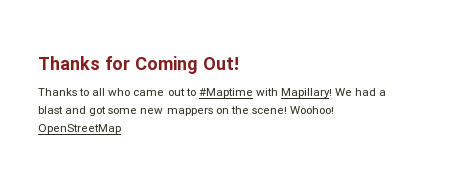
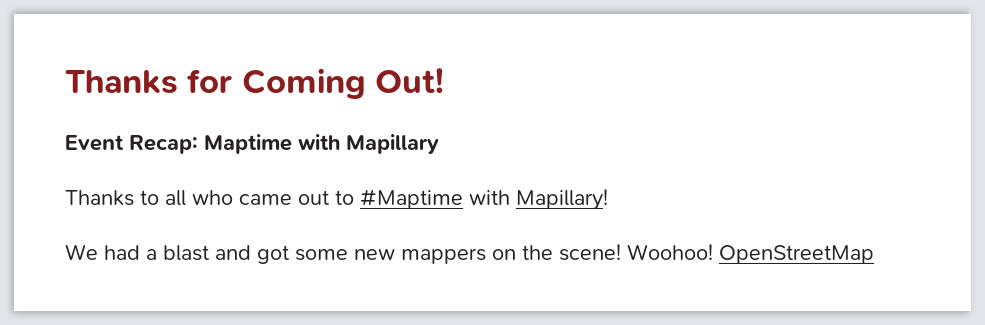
(239, 63) none -> [65,134,439,154] // Event Recap: Maptime with Mapillary
(332, 93) none -> (608, 199) //

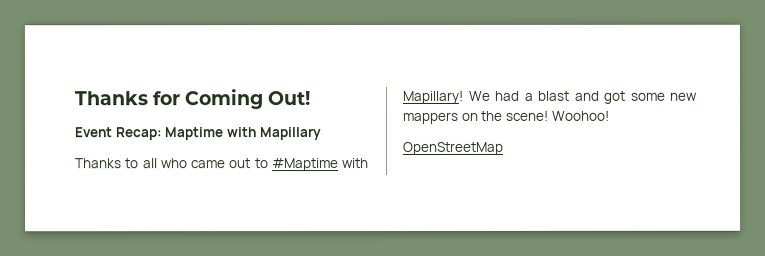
(608, 199) // -> (463, 97) none
(713, 252) none -> (609, 115) //

